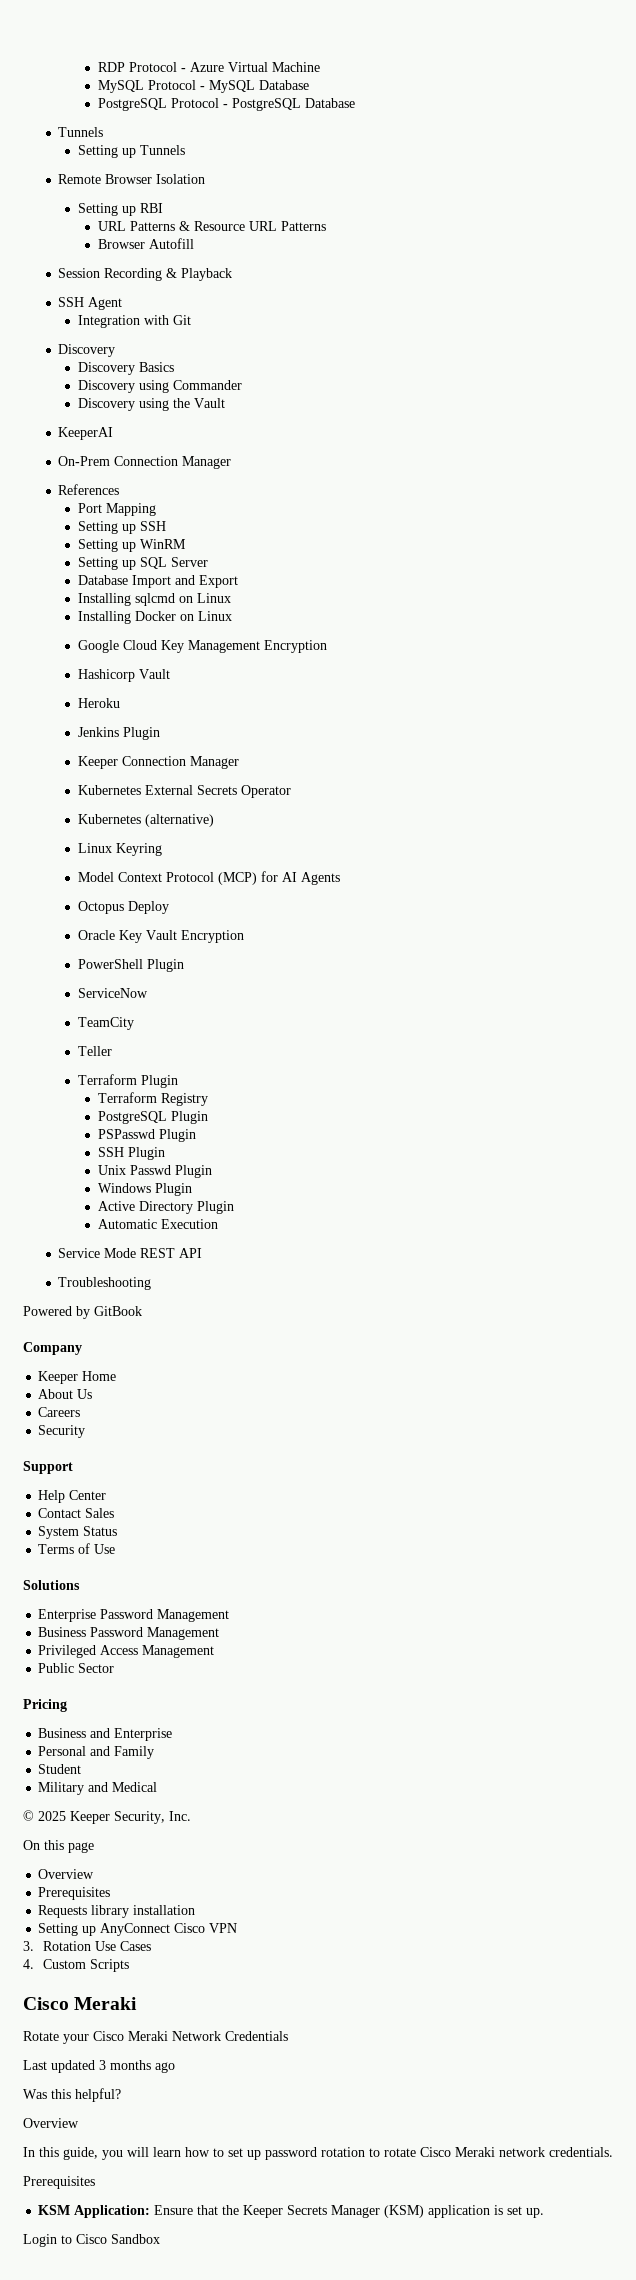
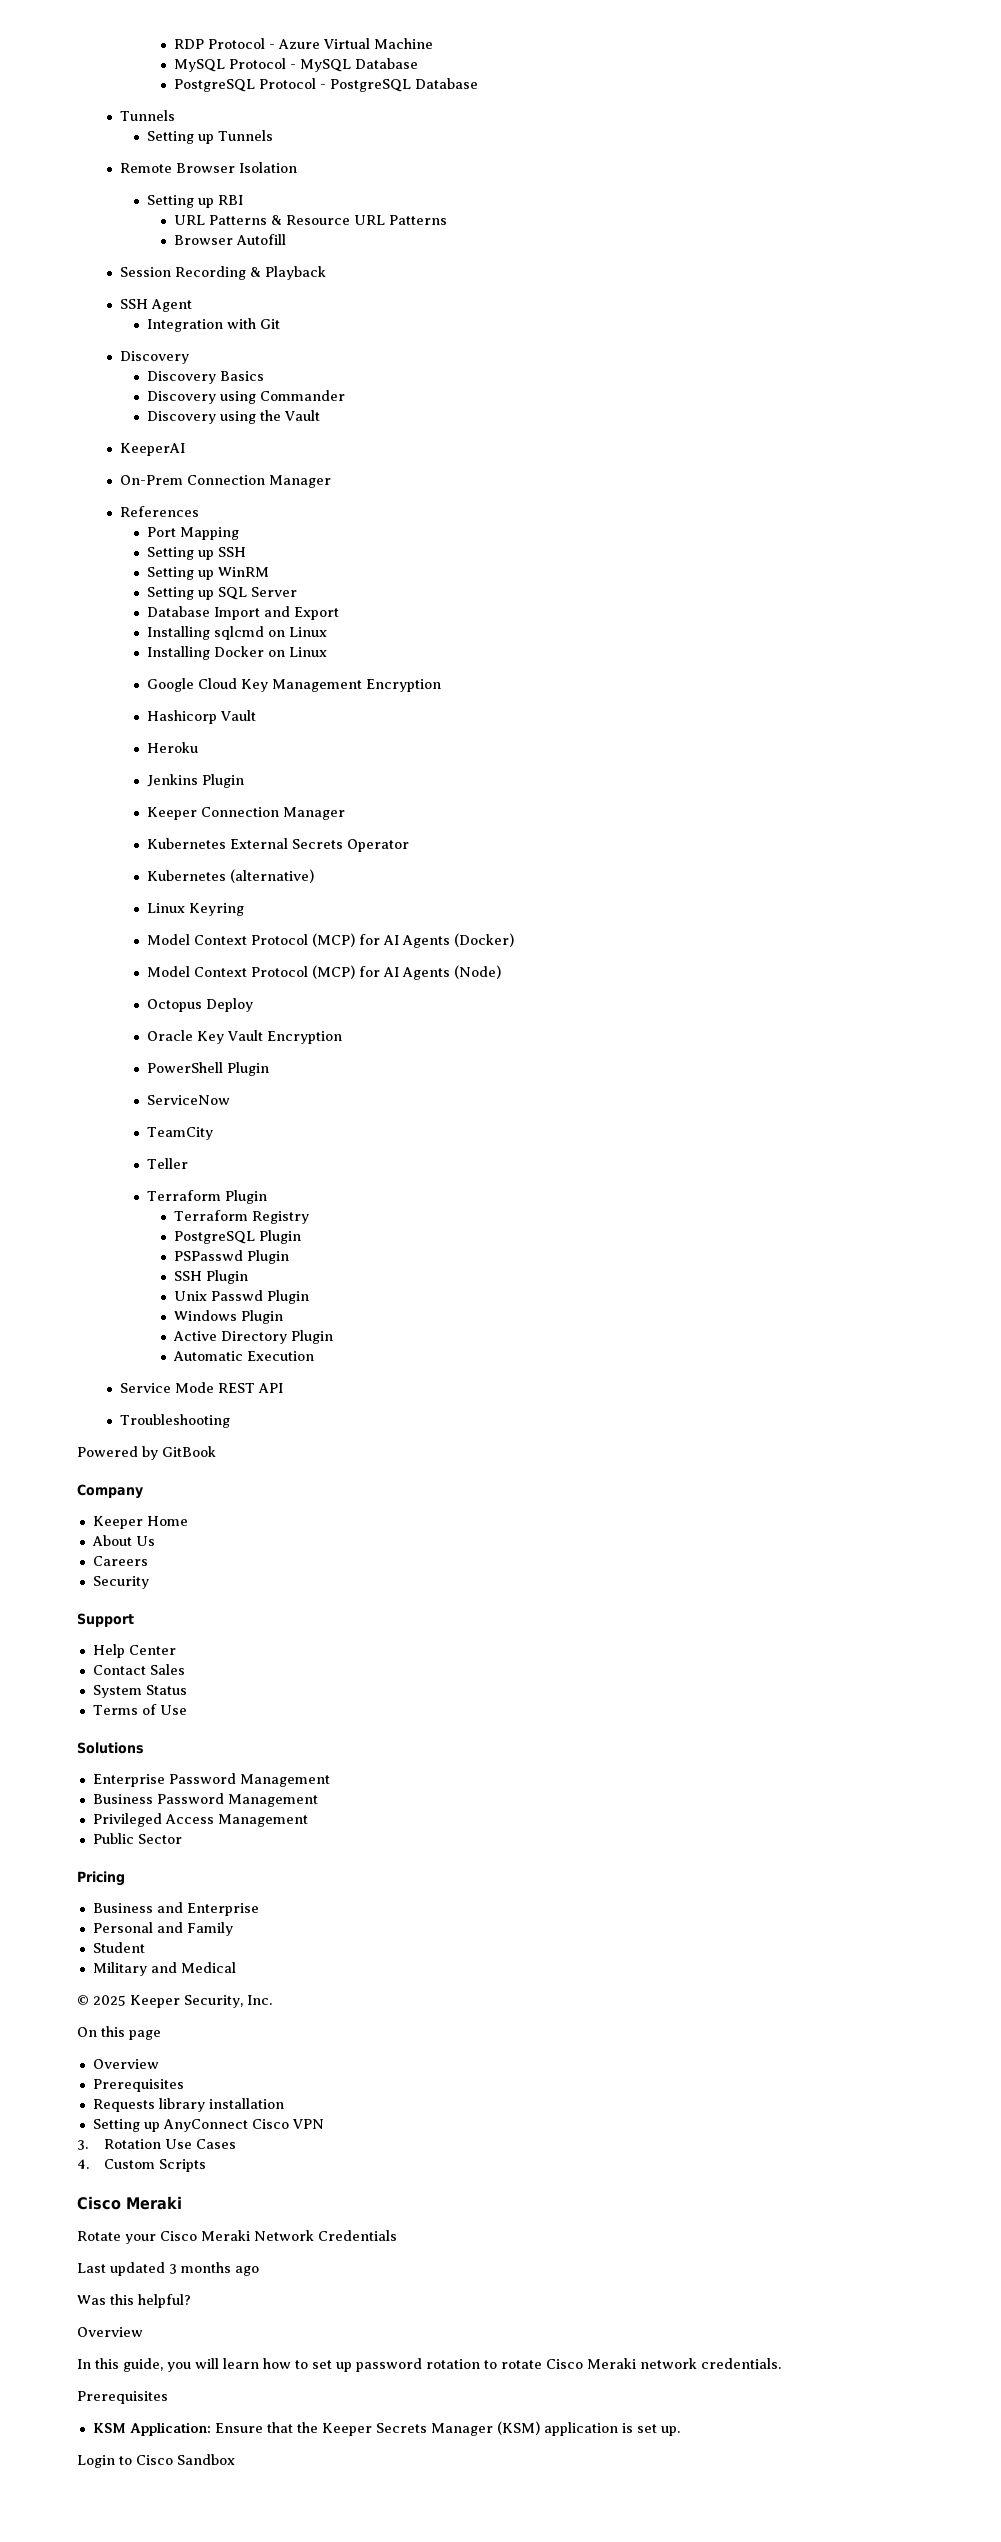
(340, 878) none -> [453,933,514,947] [146,965,501,980] (Docker) // Model Context Protocol (MCP) for AI Agents (Node)

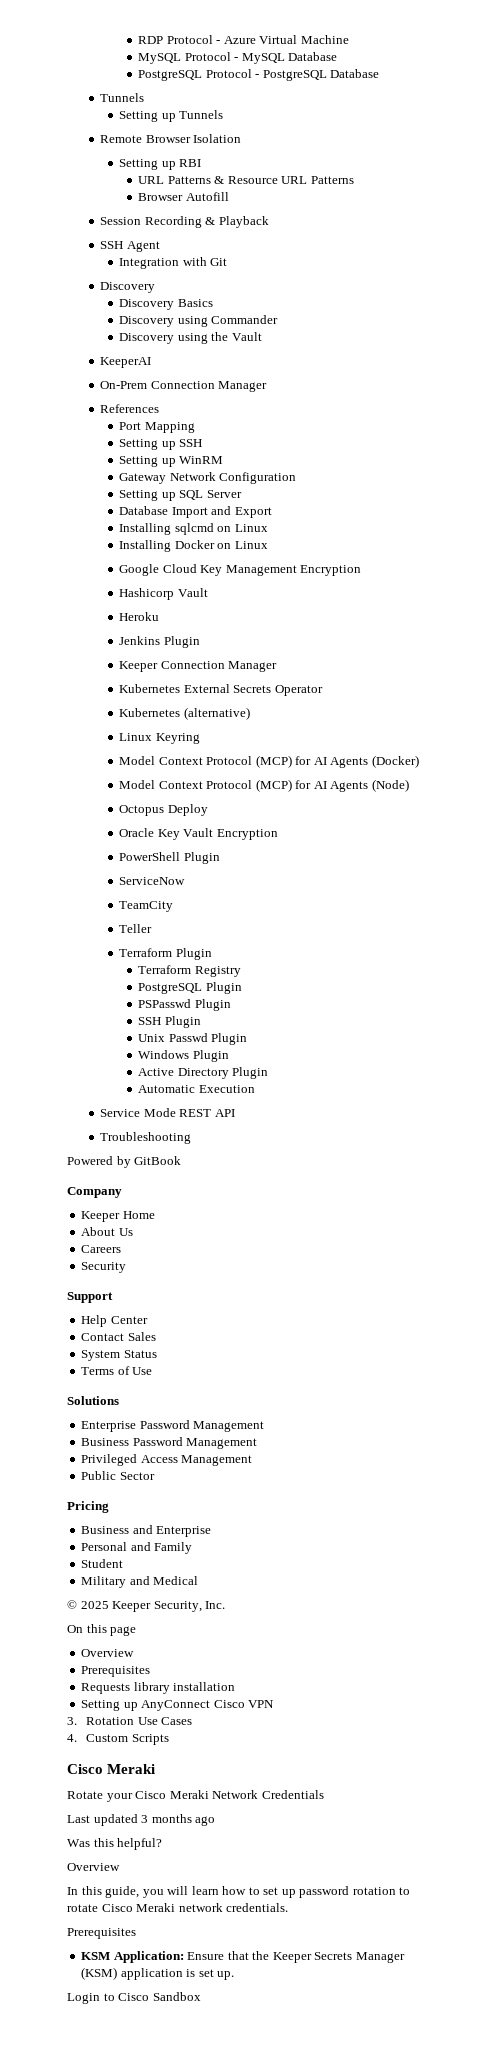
(269, 572) none -> [119,472,297,484] // Gateway Network Configuration

